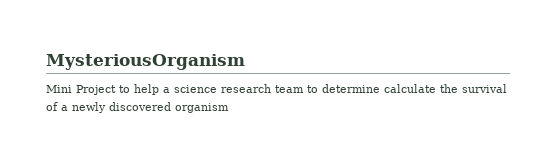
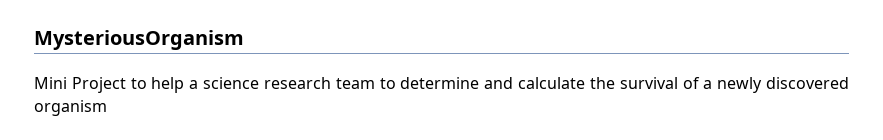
(380, 88) none -> [484,77,514,89] and

